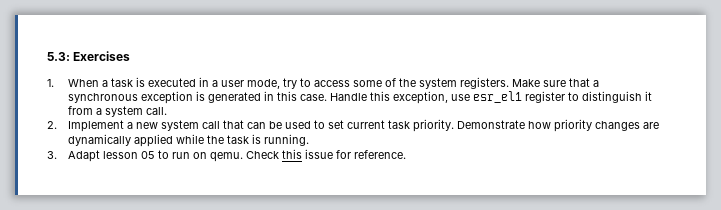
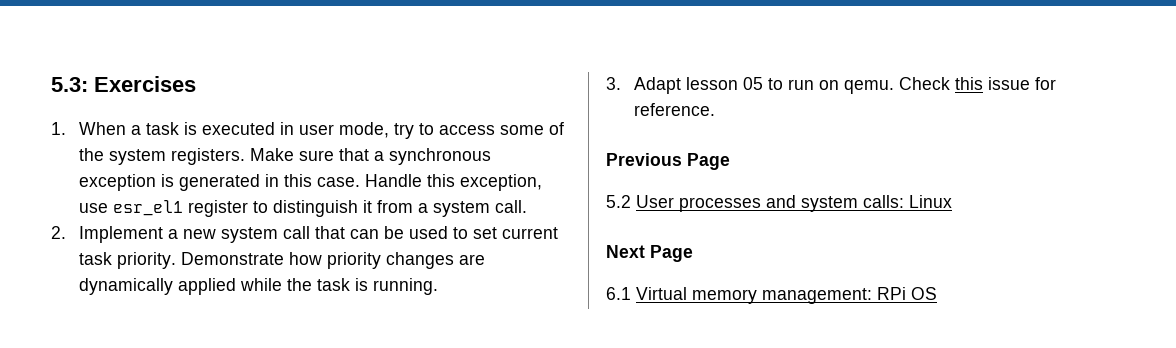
[211,80,218,87] a -> (295, 128) none
(406, 154) none -> [606,153,730,170] [606,195,952,212] [606,245,693,262] [606,287,937,304] // Previous Page // 5.2 User processes and system calls: Linux // Next Page // 6.1 Virtual memory management: RPi OS

